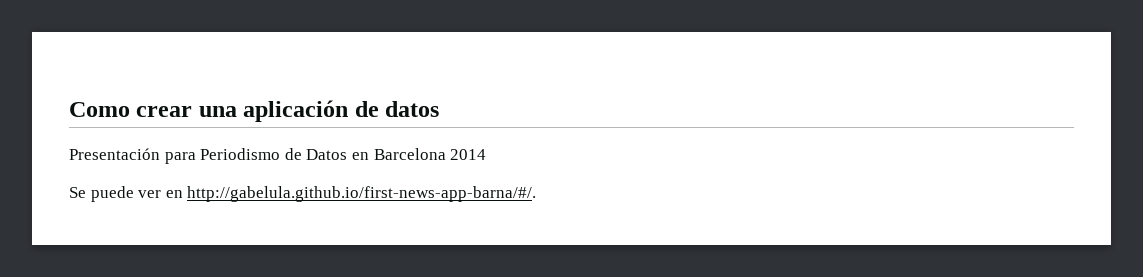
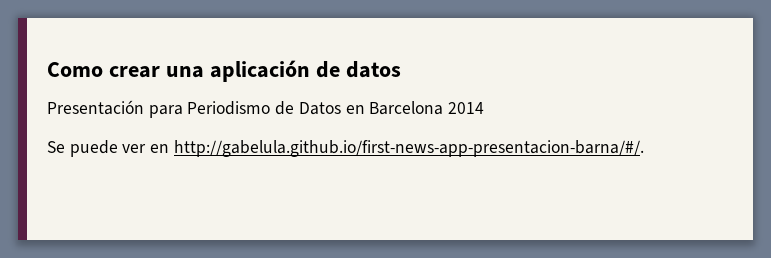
[187,186,537,202] http://gabelula.github.io/first-news-app-barna/#/. -> [173,140,644,157] http://gabelula.github.io/first-news-app-presentacion-barna/#/.

